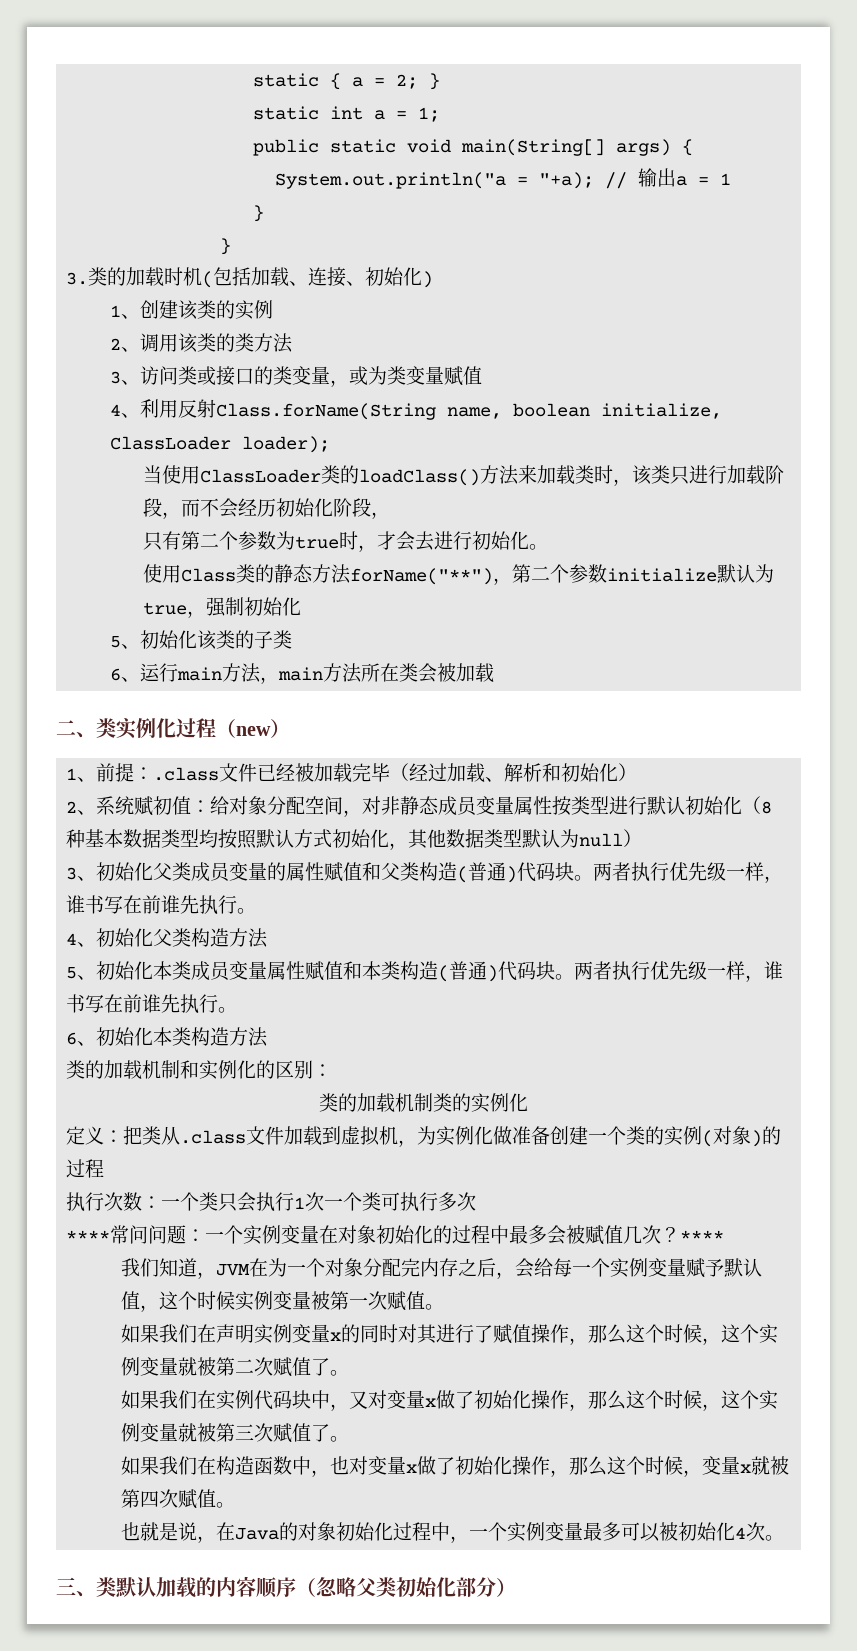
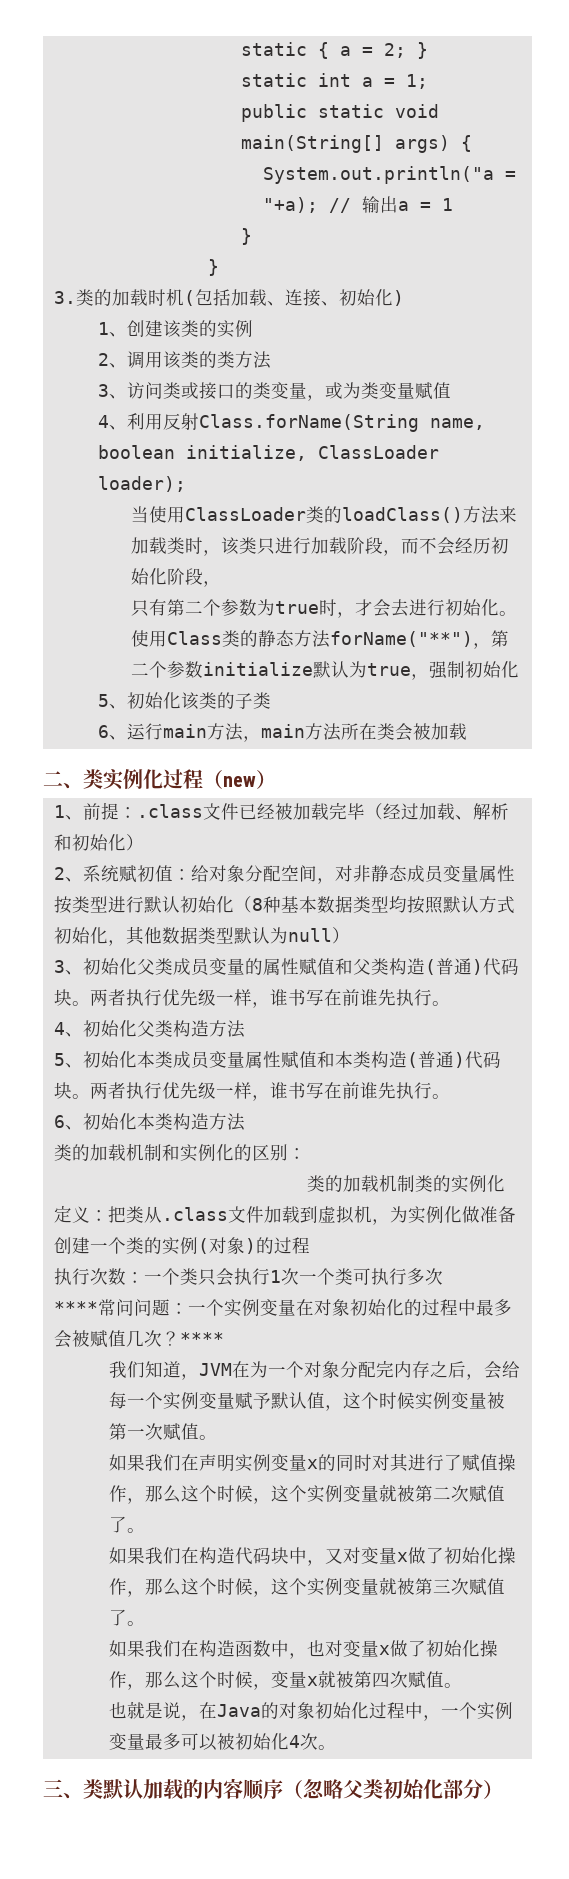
[216,1390,255,1410] 实例 -> [198,1547,235,1564] 构造

